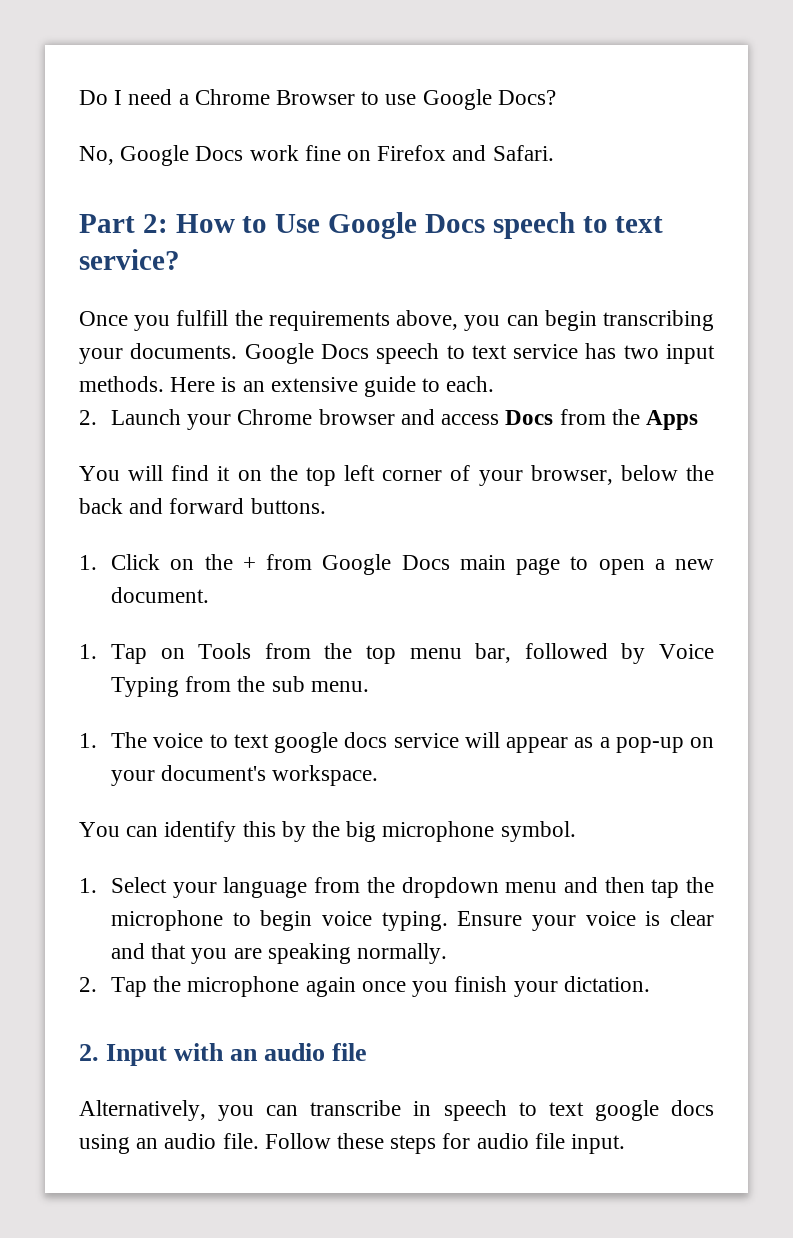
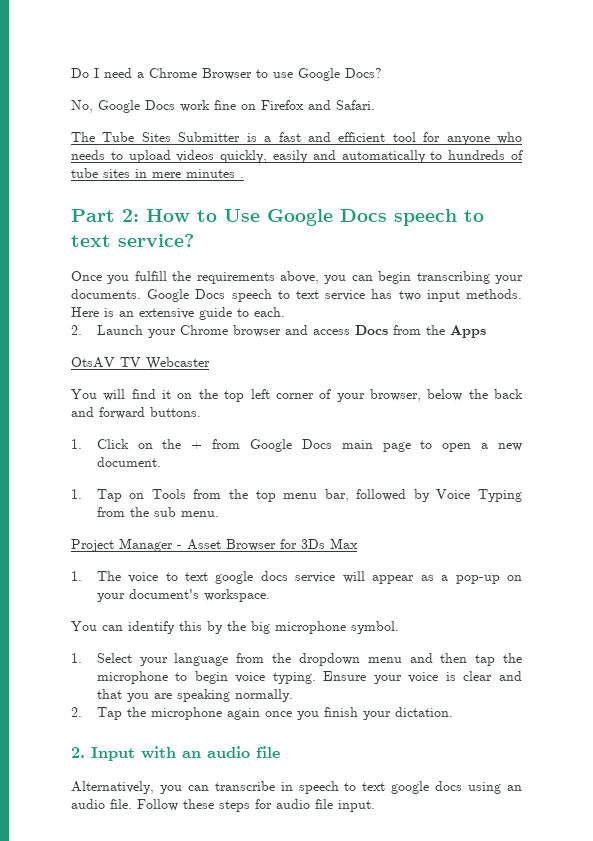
(554, 153) none -> [71,132,522,145] [71,150,523,163] [71,168,244,178] // The Tube Sites Submitter is a fast and efficient tool for anyone who needs to upload videos quickly, easily and automatically to hundreds of tube sites in mere minutes .
(698, 420) none -> [71,357,210,370] // OtsAV TV Webcaster
(369, 686) none -> [71,538,358,552] // Project Manager - Asset Browser for 3Ds Max

